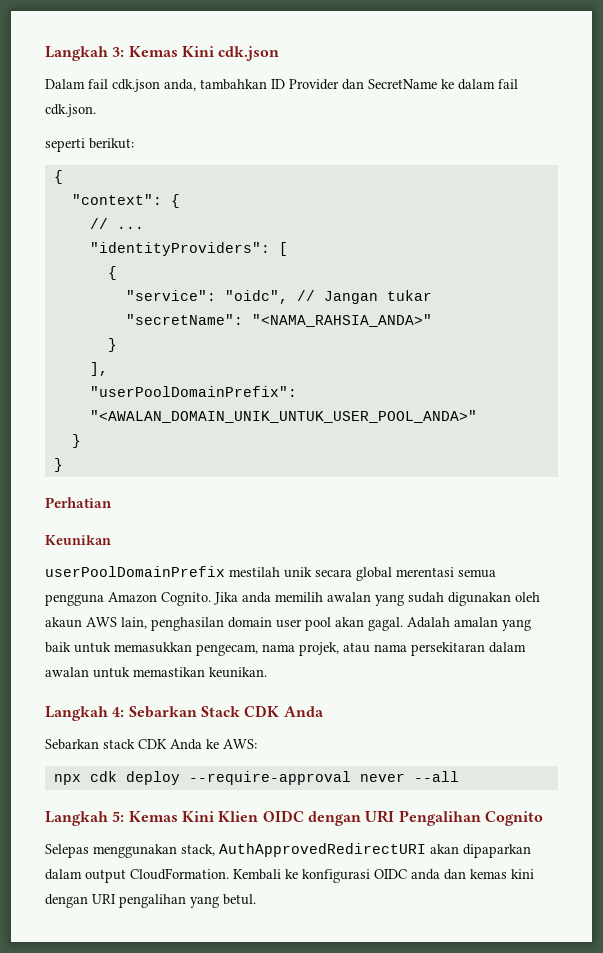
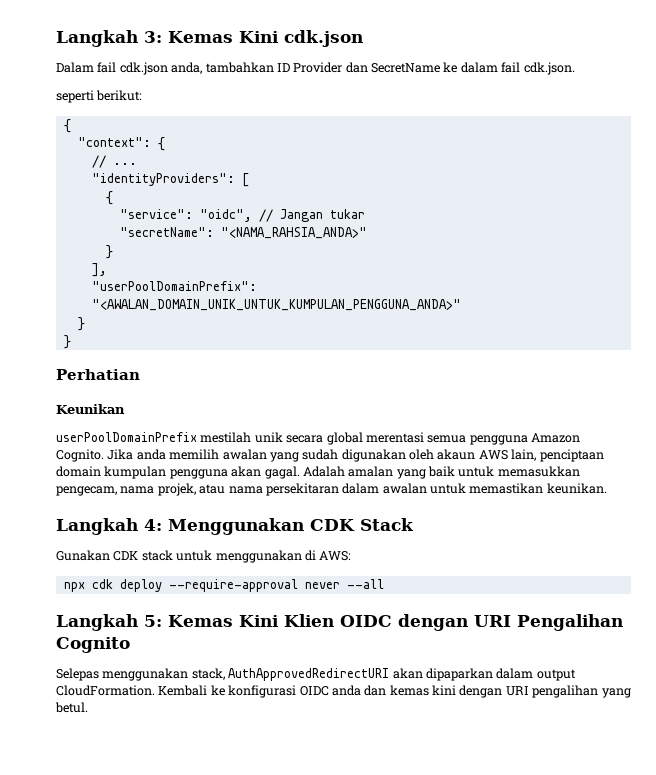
[89,410,477,423] "<AWALAN_DOMAIN_UNIK_UNTUK_USER_POOL_ANDA>" -> [91,299,461,311] "<AWALAN_DOMAIN_UNIK_UNTUK_KUMPULAN_PENGGUNA_ANDA>"
[151,617,331,631] penghasilan domain user pool -> [539,449,604,462] [56,466,228,479] penciptaan domain kumpulan pengguna
[128,706,197,718] Sebarkan -> [168,518,355,535] Menggunakan CDK
[244,705,324,717] [45,739,219,750] CDK Anda // Sebarkan stack CDK Anda ke -> [56,550,316,563] // Gunakan CDK stack untuk menggunakan di

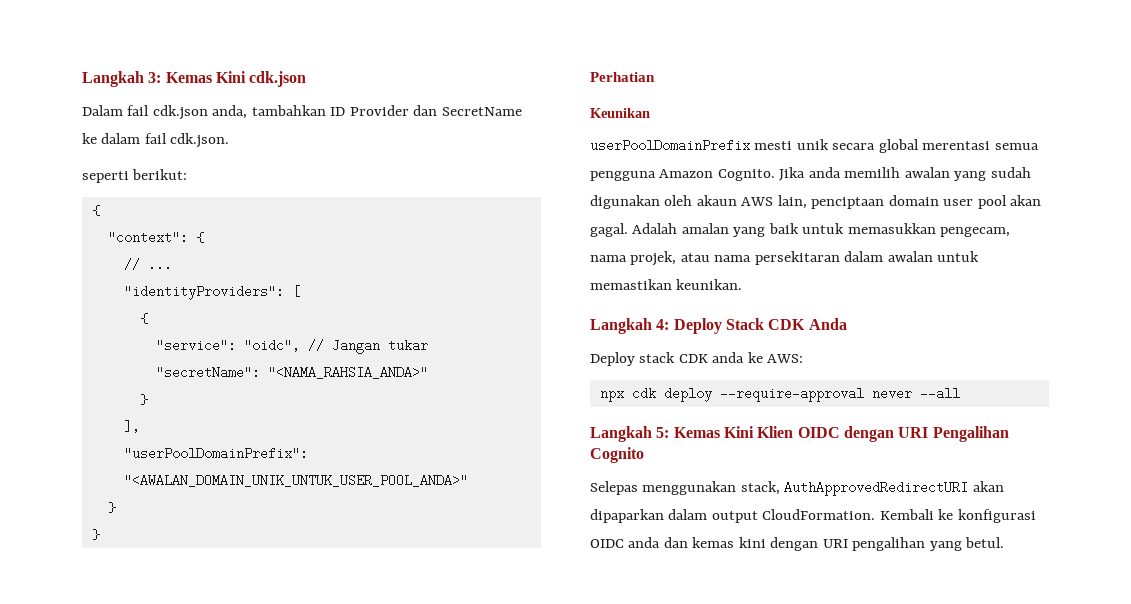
[91,299,461,311] "<AWALAN_DOMAIN_UNIK_UNTUK_KUMPULAN_PENGGUNA_ANDA>" -> [123,474,468,487] "<AWALAN_DOMAIN_UNIK_UNTUK_USER_POOL_ANDA>"
[200,432,252,443] mestilah -> [754,141,793,150] mesti
[104,466,228,479] kumpulan pengguna -> [943,195,1007,209] user pool
[168,518,414,535] [56,550,316,563] Menggunakan CDK Stack // Gunakan CDK stack untuk menggunakan di -> [673,318,847,334] [590,352,763,366] Deploy Stack CDK Anda // Deploy stack CDK anda ke

